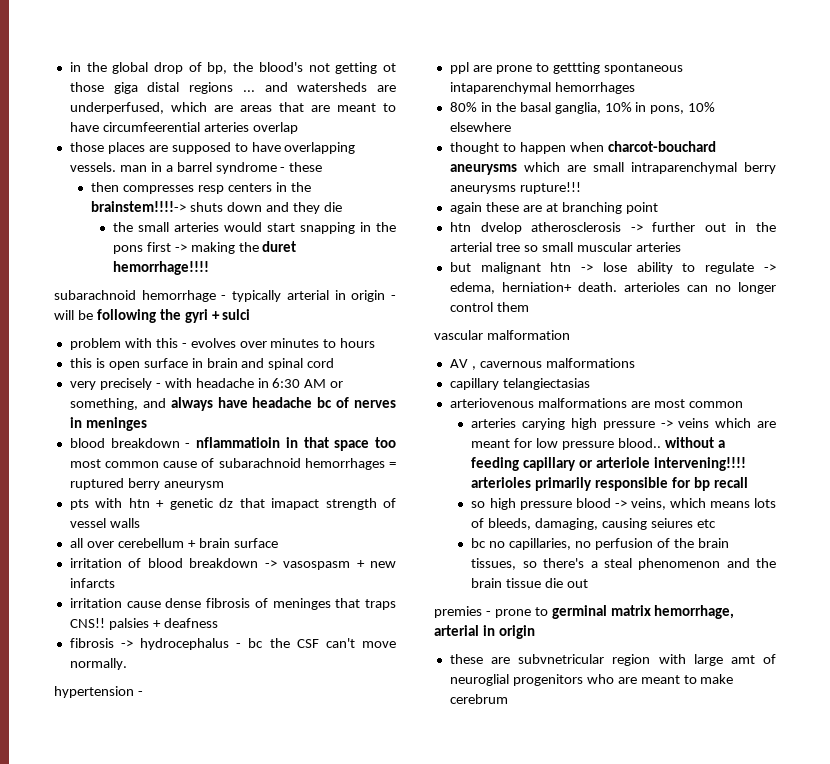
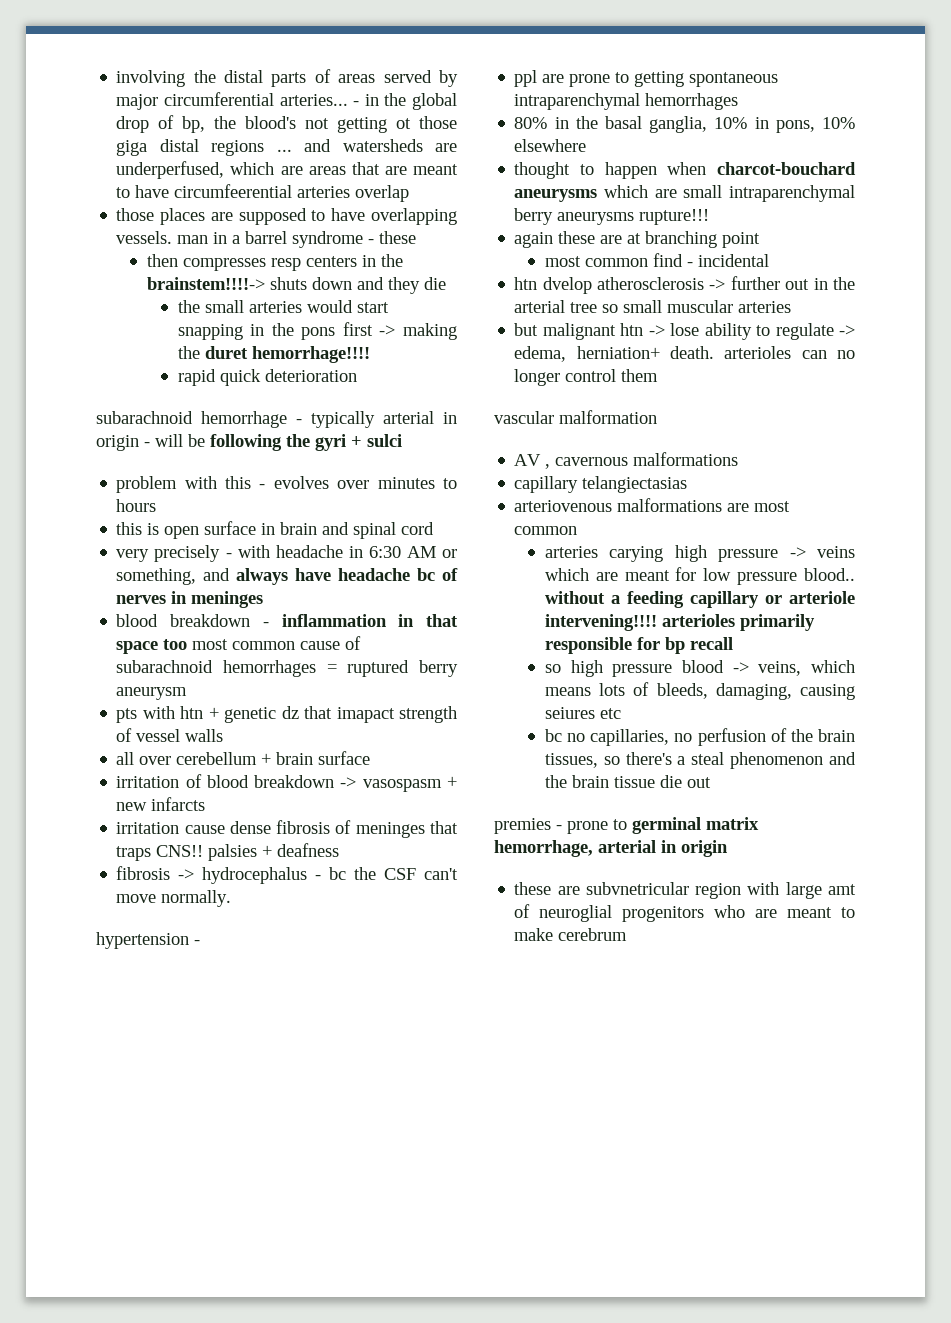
(69, 67) none -> [116,69,458,87] [116,92,360,110] involving the distal parts of areas served by major circumferential arteries... -
(209, 268) none -> [177,369,357,386] // rapid quick deterioration
[196,437,281,448] nflammatioin -> [281,614,387,627] inflammation
[552,62,683,74] [449,82,551,94] gettting spontaneous intaparenchymal -> [634,71,779,87] [514,93,641,110] getting spontaneous intraparenchymal
(658, 208) none -> [544,253,769,267] // most common find - incidental

